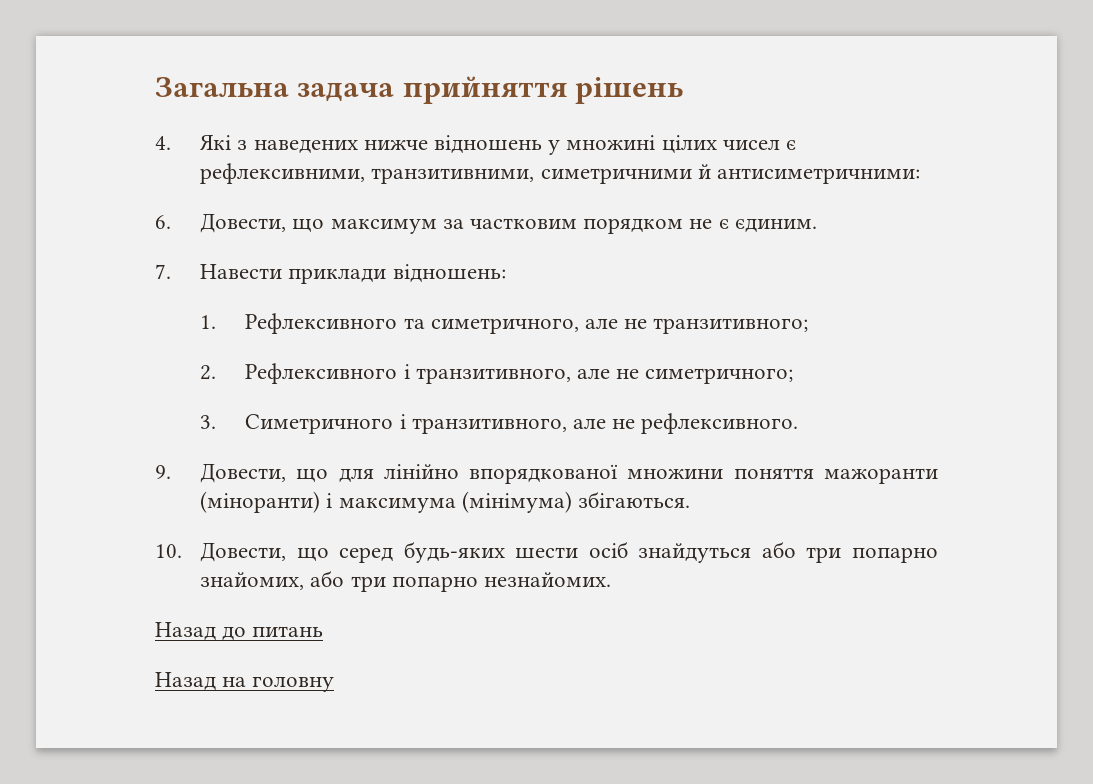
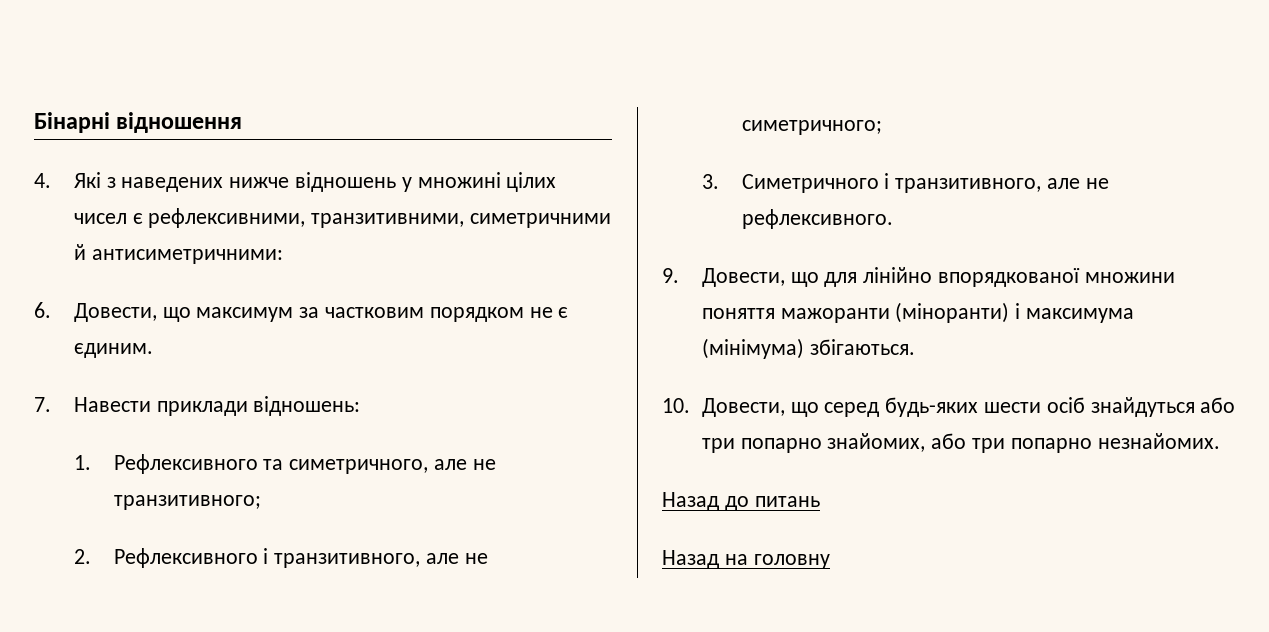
[155,76,684,104] Загальна задача прийняття рішень -> [34,112,243,133] Бінарні відношення

